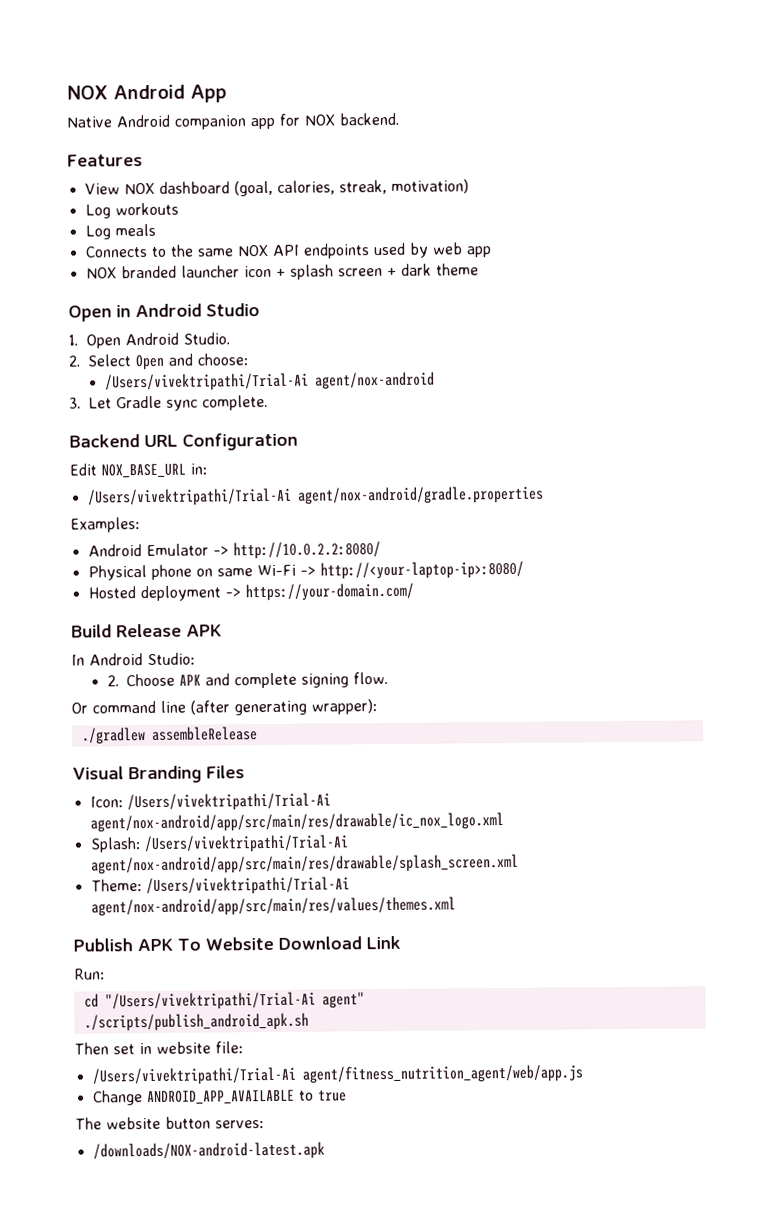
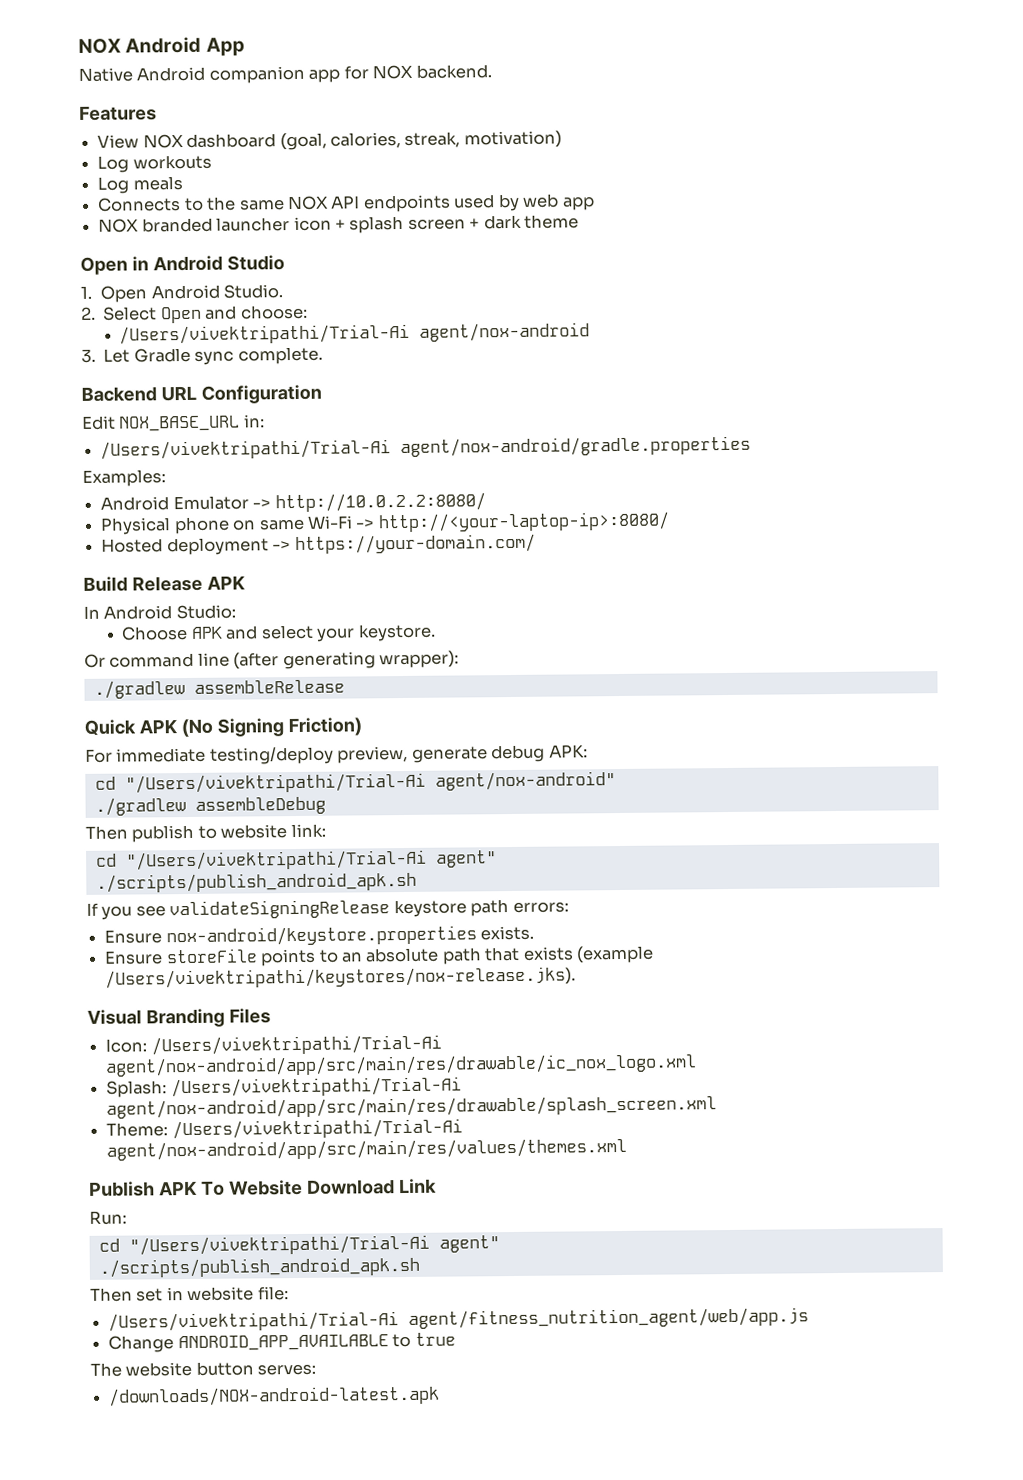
[106,675,119,687] 2. -> (236, 612) none
[233,671,388,689] complete signing flow. -> [260,623,436,642] select your keystore.
(258, 733) none -> [84,717,362,738] [85,744,588,765] [94,771,616,794] [94,796,326,816] [85,823,326,843] [95,849,497,871] [95,871,417,893] [86,899,569,920] [104,925,535,947] [104,945,655,967] [105,966,577,989] // Quick APK (No Signing Friction) // For immediate testing/deploy preview, generate debug APK: // cd "/Users/vivektripathi/Trial-Ai agent/nox-android" // ./gradlew assembleDebug // Then publish to website link: // cd "/Users/vivektripathi/Trial-Ai agent" // ./scripts/publish_android_apk.sh // If you see validateSigningRelease keystore path errors: // Ensure nox-android/keystore.properties exists. // Ensure storeFile points to an absolute path that exists (example /Users/vivektripathi/keystores/nox-release.jks).

